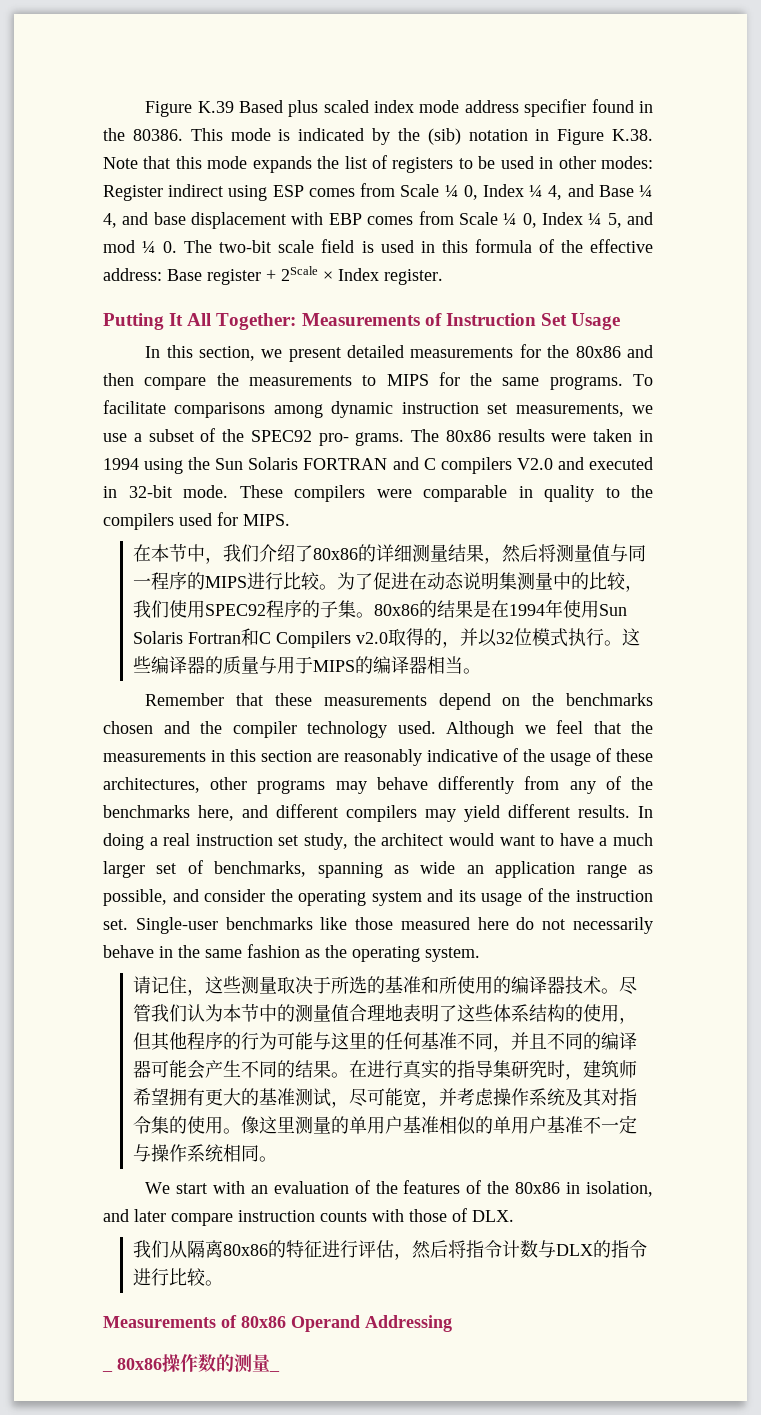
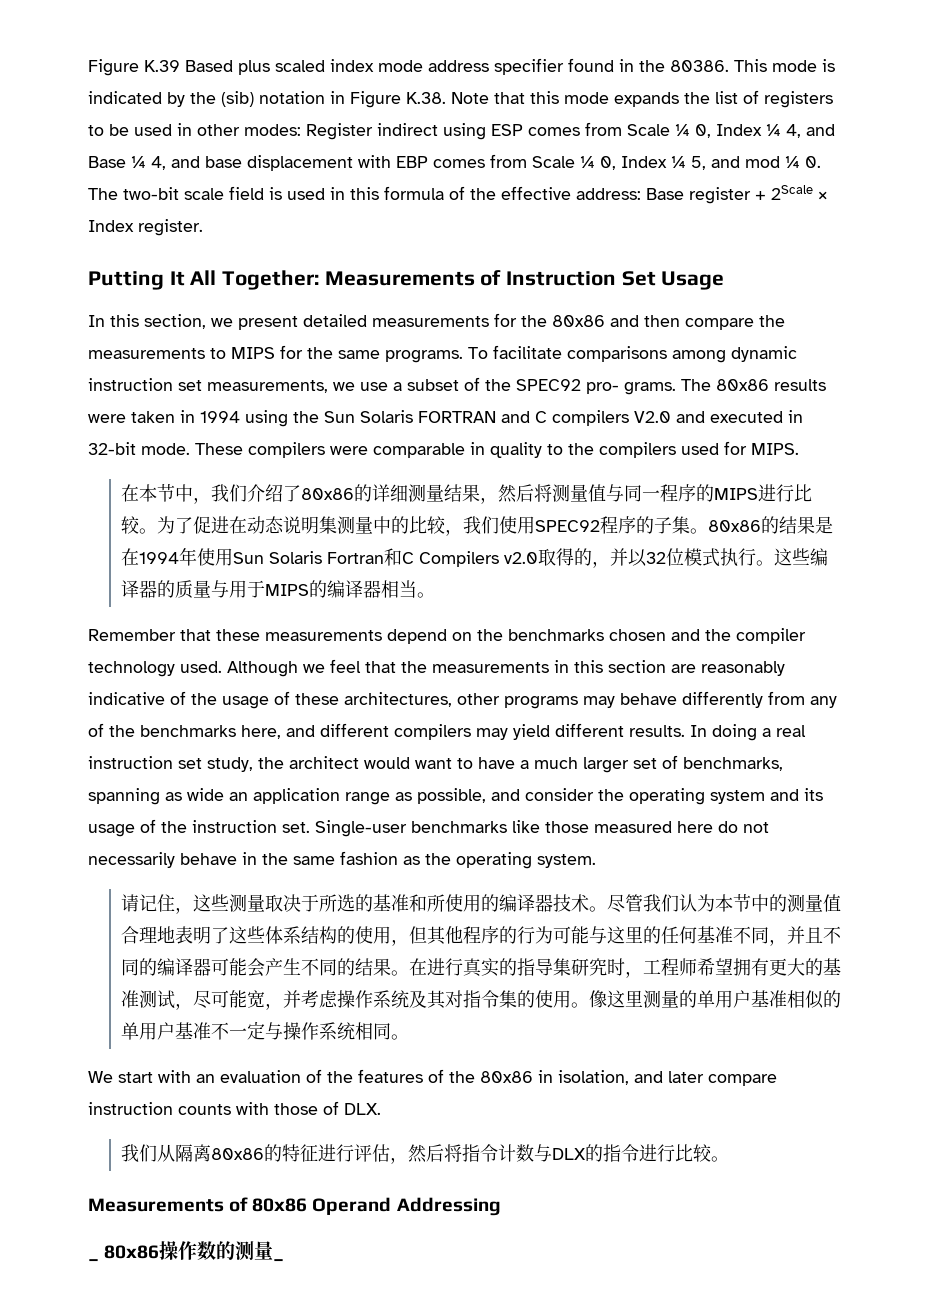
[582,1060,619,1078] 建筑 -> [643,958,680,976] 工程

